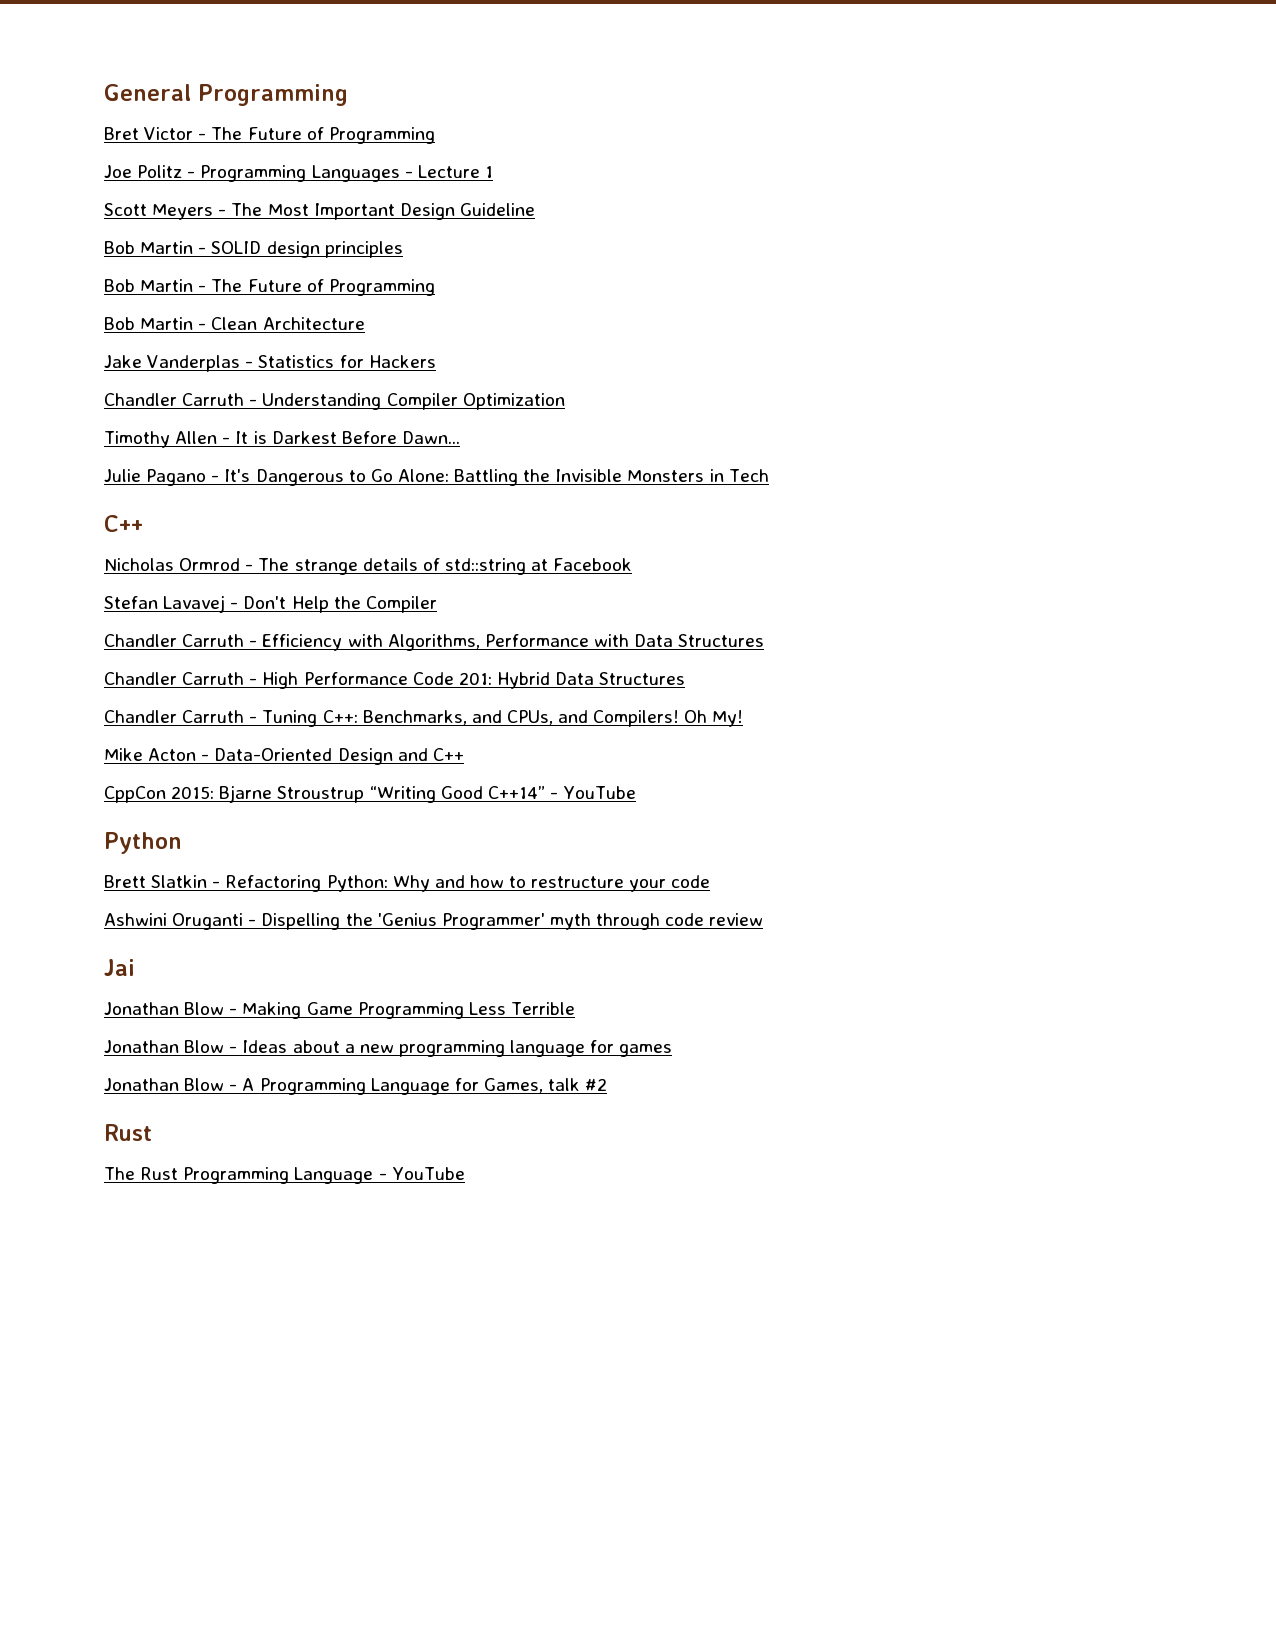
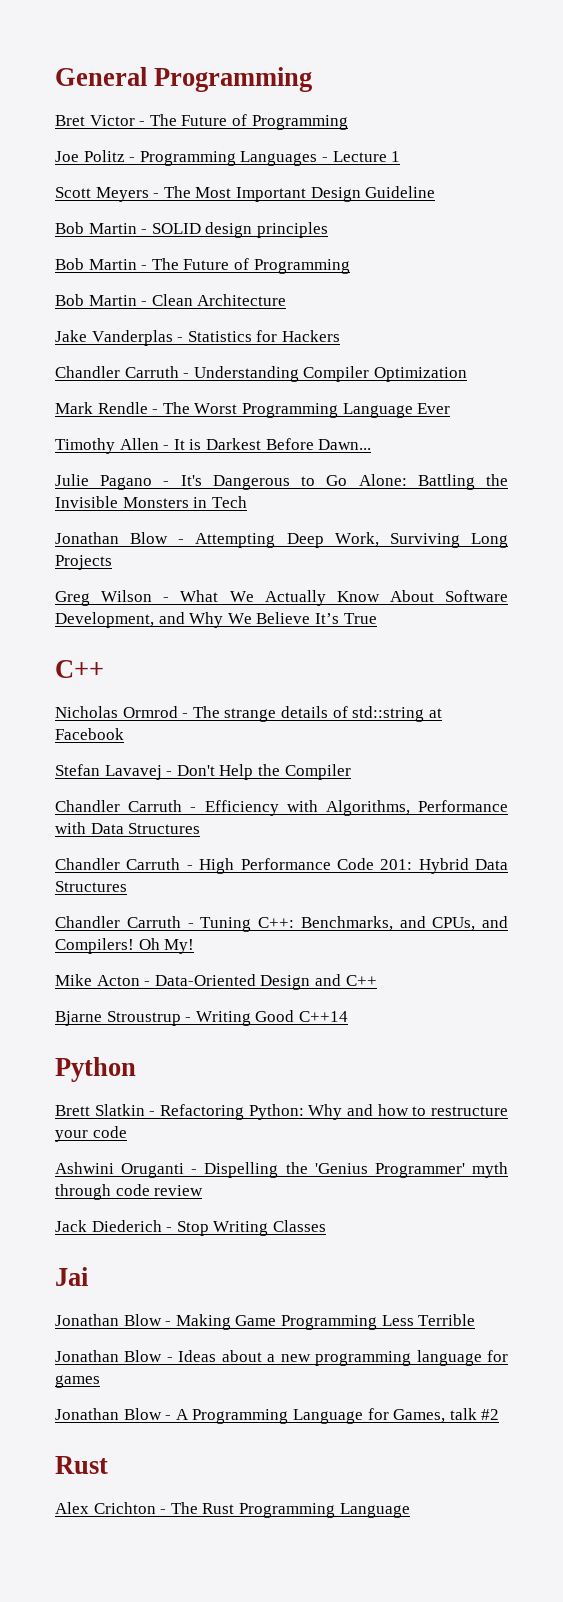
(565, 401) none -> [55,402,451,418] // Mark Rendle - The Worst Programming Language Ever
(769, 475) none -> [55,532,509,548] [55,555,112,570] [55,590,508,606] [55,612,377,628] // Jonathan Blow - Attempting Deep Work, Surviving Long Projects // Greg Wilson - What We Actually Know About Software Development, and Why We Believe It’s True
[104,785,637,803] CppCon 2015: Bjarne Stroustrup “Writing Good C++14” - YouTube -> [55,1010,348,1026] Bjarne Stroustrup - Writing Good C++14
(764, 919) none -> [55,1220,326,1236] // Jack Diederich - Stop Writing Classes
(152, 1132) none -> [55,1502,167,1514] Alex Crichton -
[378,1167,465,1180] - YouTube -> (410, 1510) none

